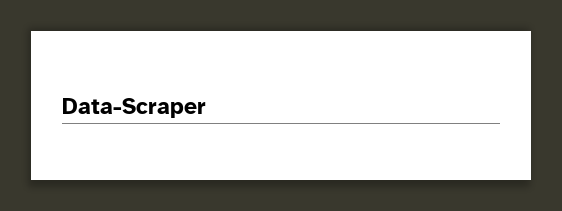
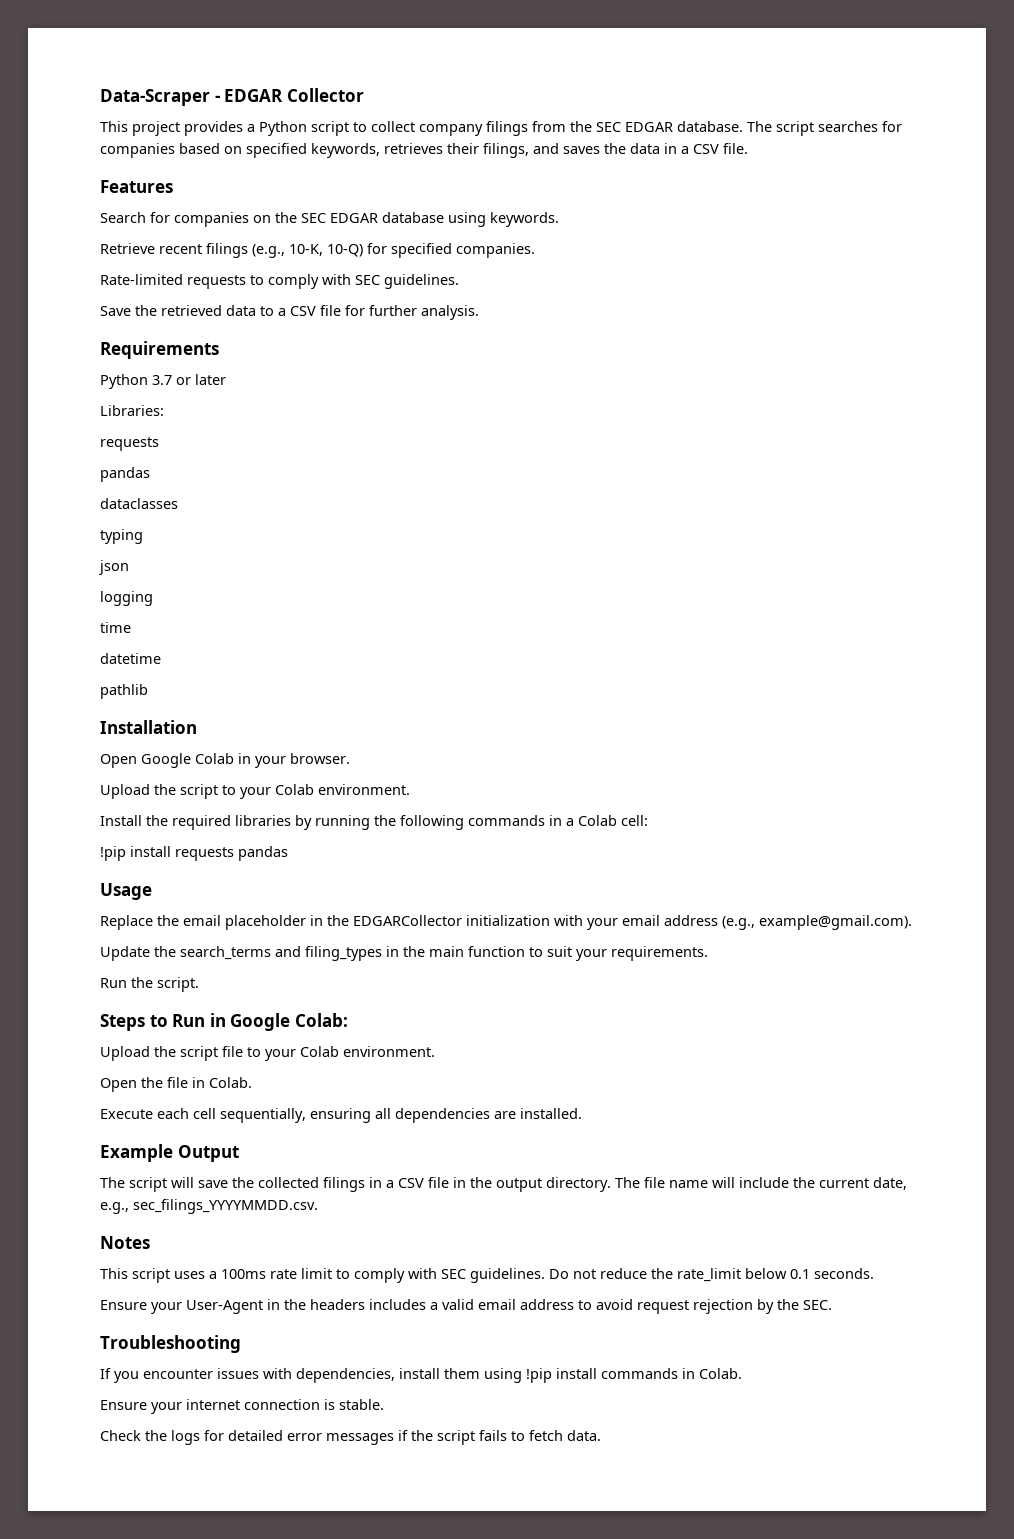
(206, 108) none -> [214,88,364,102] [100,121,902,136] [100,143,748,158] [100,180,173,193] [100,212,559,227] [100,243,535,258] [100,274,459,289] [100,305,479,320] [100,341,219,359] [100,374,226,389] [100,405,164,416] [100,437,159,451] [100,467,150,482] [100,498,178,509] [100,529,143,544] [99,560,129,575] [100,591,153,606] [100,622,131,633] [100,653,161,664] [100,684,148,699] [100,720,197,734] [100,753,350,768] [100,784,410,799] [100,815,648,830] [100,846,288,861] [100,883,152,900] [100,915,912,930] [100,946,708,961] [100,977,199,992] [100,1013,348,1031] [100,1046,435,1061] [100,1077,252,1092] [100,1108,582,1123] [100,1144,239,1162] [100,1177,907,1192] [100,1199,318,1214] [100,1236,150,1249] [100,1268,874,1283] [100,1299,832,1314] [100,1335,241,1353] [100,1368,742,1383] [100,1399,384,1414] [100,1430,601,1445] - EDGAR Collector // This project provides a Python script to collect company filings from the SEC EDGAR database. The script searches for companies based on specified keywords, retrieves their filings, and saves the data in a CSV file. // Features // Search for companies on the SEC EDGAR database using keywords. // Retrieve recent filings (e.g., 10-K, 10-Q) for specified companies. // Rate-limited requests to comply with SEC guidelines. // Save the retrieved data to a CSV file for further analysis. // Requirements // Python 3.7 or later // Libraries: // requests // pandas // dataclasses // typing // json // logging // time // datetime // pathlib // Installation // Open Google Colab in your browser. // Upload the script to your Colab environment. // Install the required libraries by running the following commands in a Colab cell: // !pip install requests pandas // Usage // Replace the email placeholder in the EDGARCollector initialization with your email address (e.g., example@gmail.com). // Update the search_terms and filing_types in the main function to suit your requirements. // Run the script. // Steps to Run in Google Colab: // Upload the script file to your Colab environment. // Open the file in Colab. // Execute each cell sequentially, ensuring all dependencies are installed. // Example Output // The script will save the collected filings in a CSV file in the output directory. The file name will include the current date, e.g., sec_filings_YYYYMMDD.csv. // Notes // This script uses a 100ms rate limit to comply with SEC guidelines. Do not reduce the rate_limit below 0.1 seconds. // Ensure your User-Agent in the headers includes a valid email address to avoid request rejection by the SEC. // Troubleshooting // If you encounter issues with dependencies, install them using !pip install commands in Colab. // Ensure your internet connection is stable. // Check the logs for detailed error messages if the script fails to fetch data.

